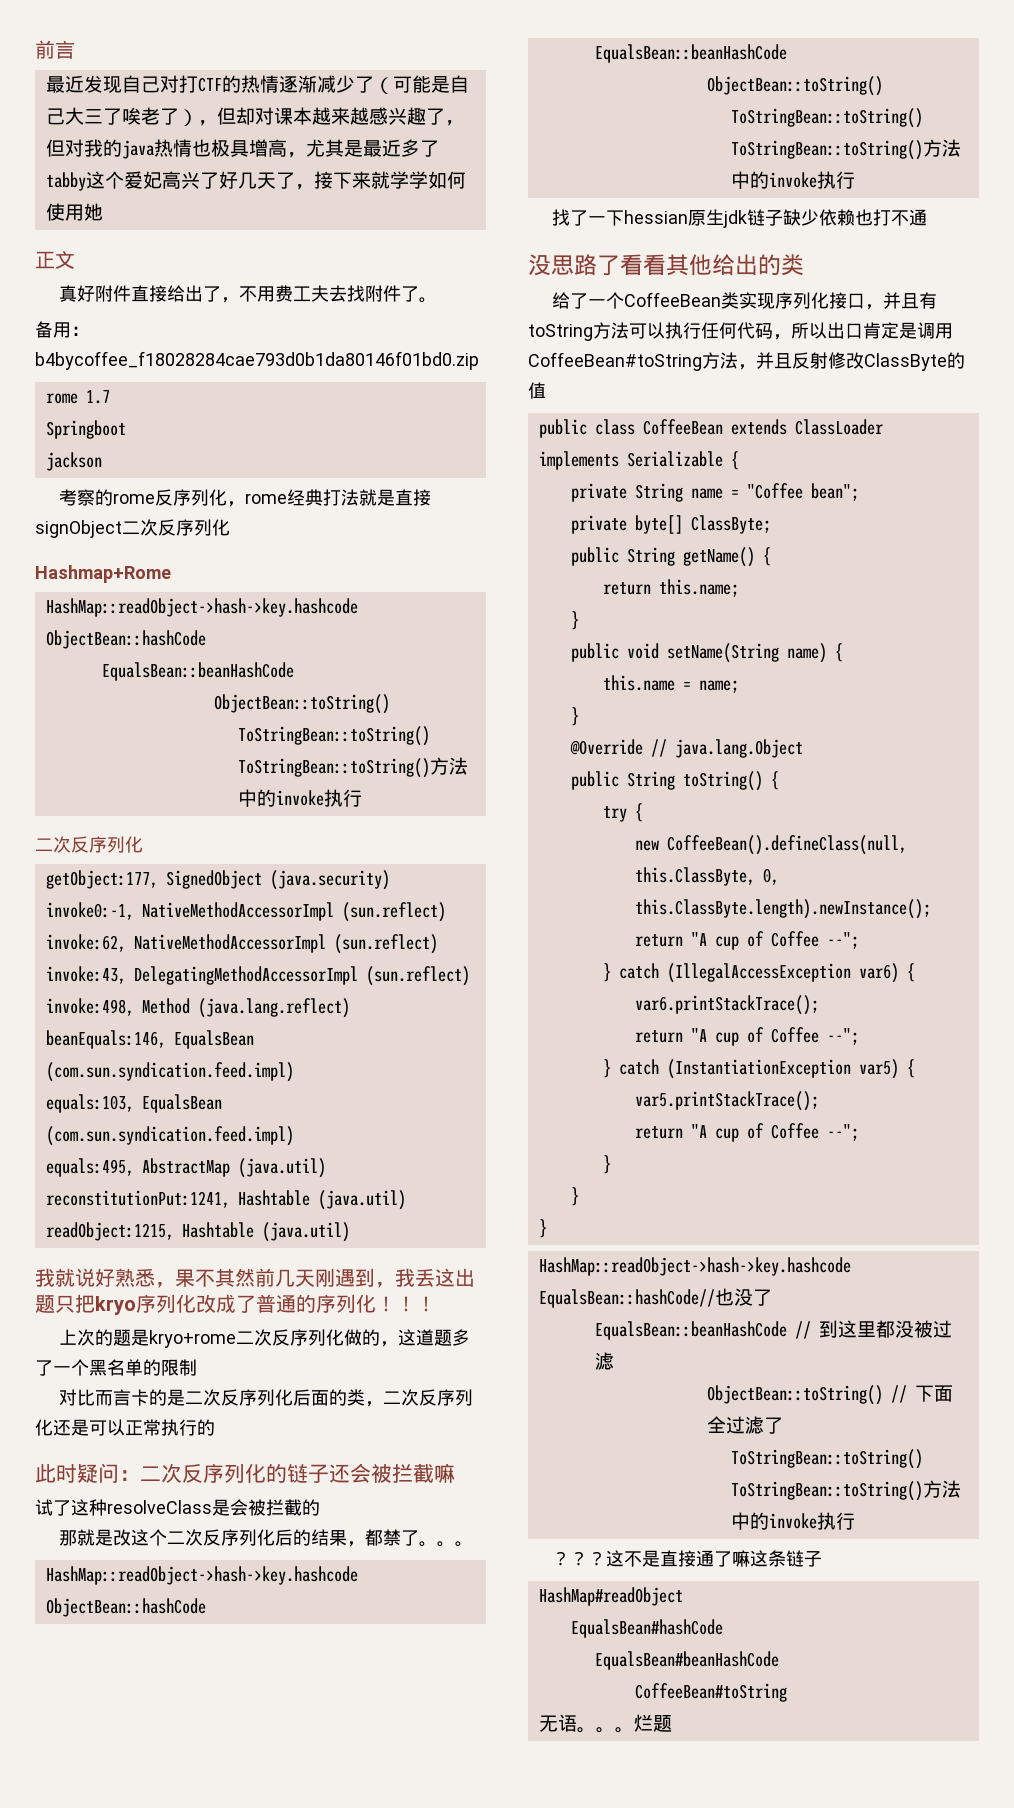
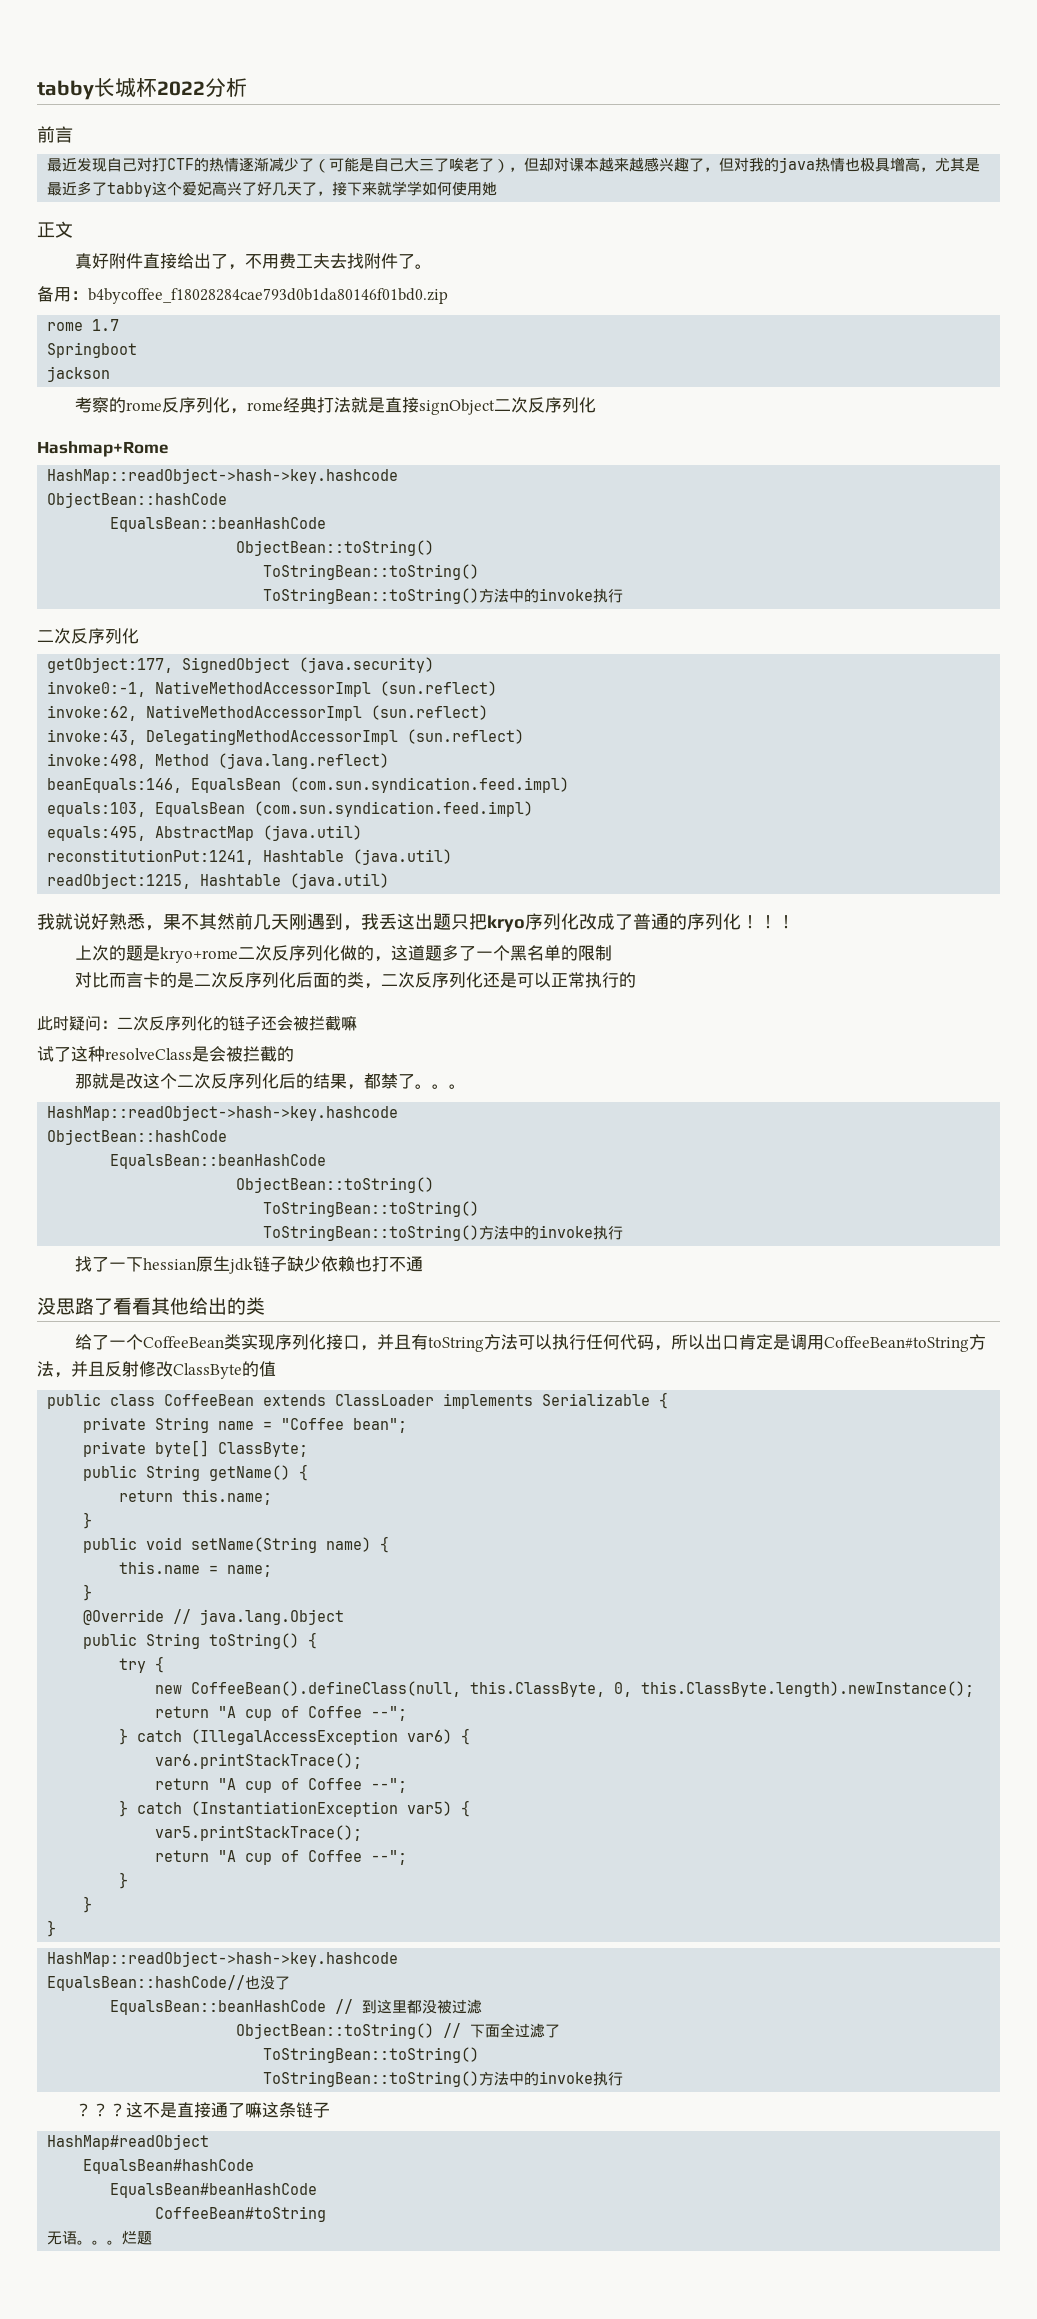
(35, 49) none -> [37,78,247,100] tabby长城杯2022分析 //

